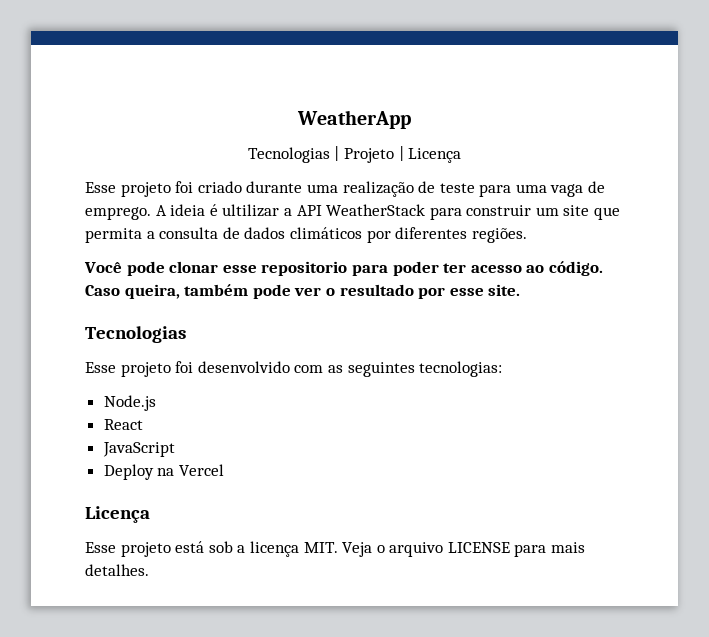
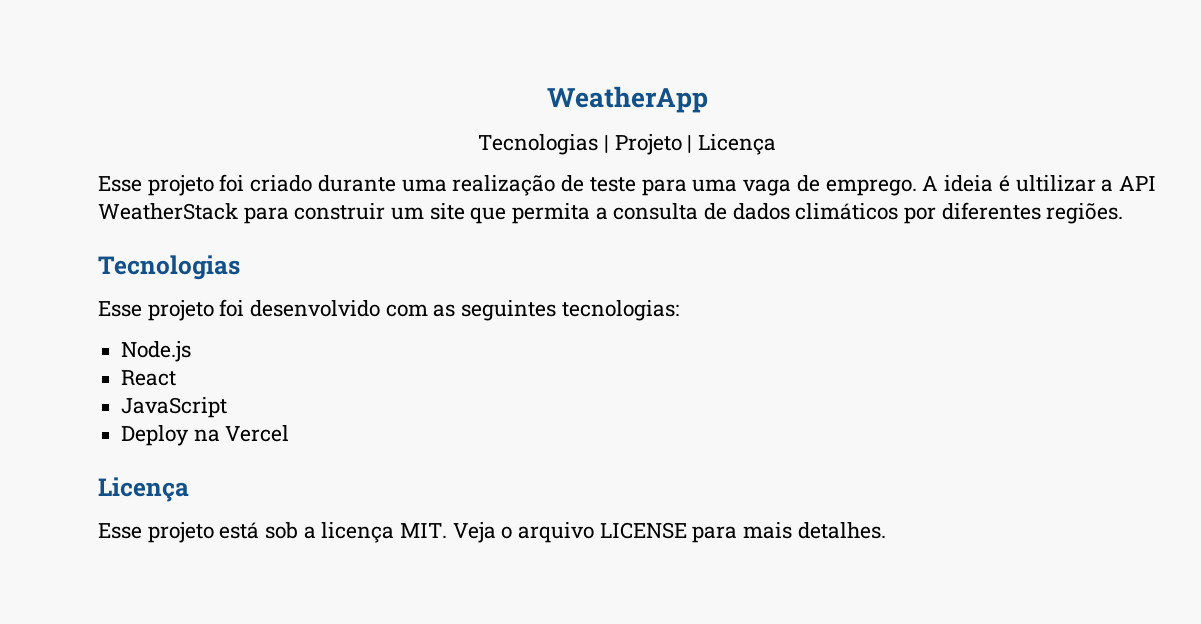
[84,261,603,276] [85,284,521,299] // Você pode clonar esse repositorio para poder ter acesso ao código. Caso queira, também pode ver o resultado por esse site. -> (1124, 213) none

